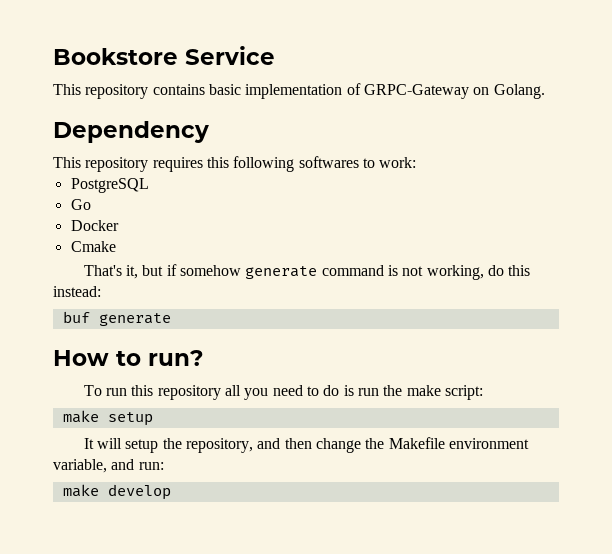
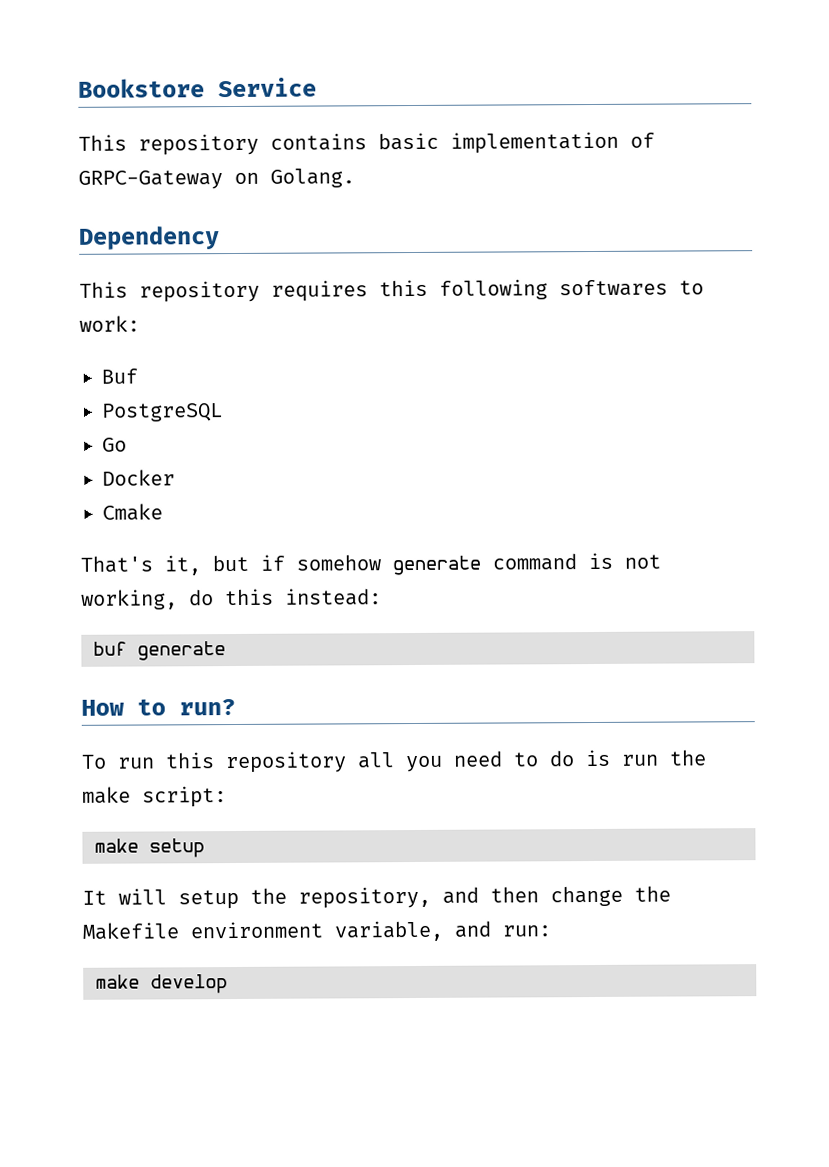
(417, 162) none -> [101,368,138,384] // Buf

